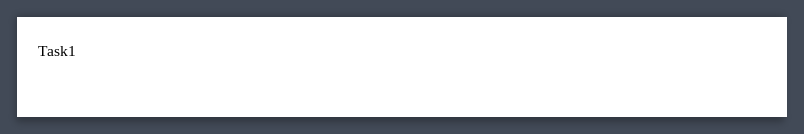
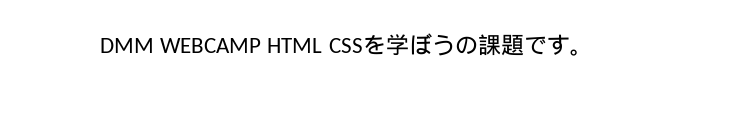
[38,46,76,56] Task1 -> [100,33,593,56] DMM WEBCAMP HTML CSSを学ぼうの課題です。

